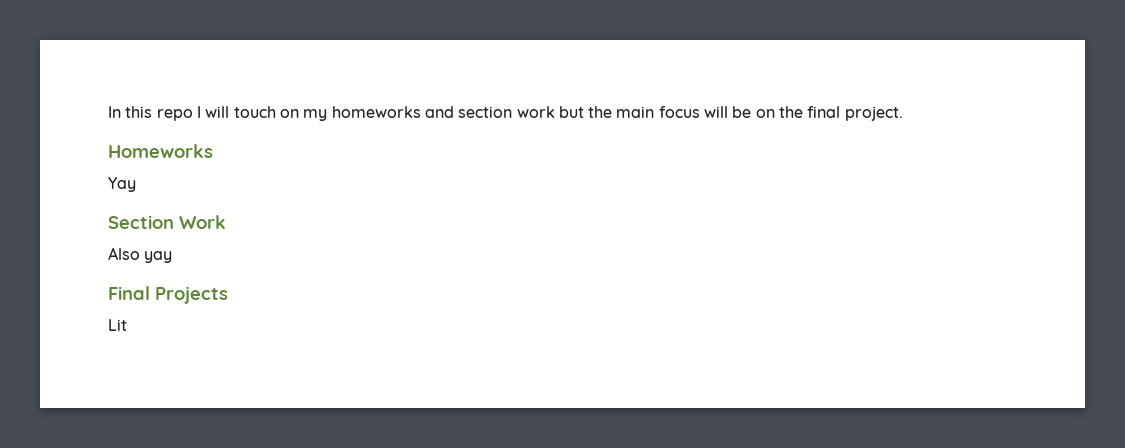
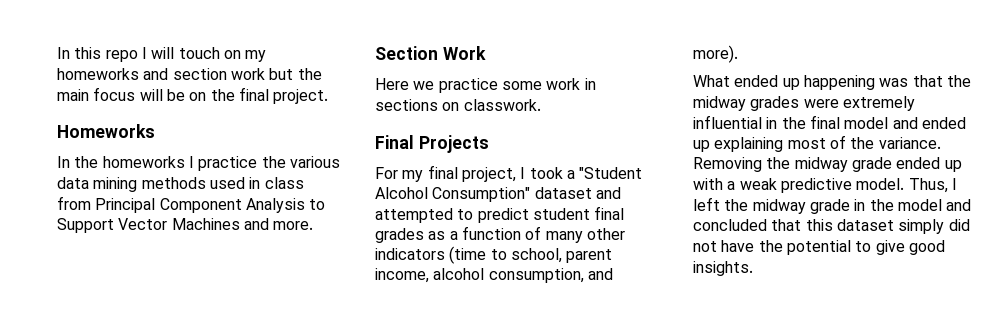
[108,177,136,192] [108,215,226,229] [108,247,173,263] [108,286,228,304] [108,319,127,331] Yay // Section Work // Also yay // Final Projects // Lit -> [57,156,340,171] [57,177,304,192] [57,196,326,213] [57,218,314,233] [375,46,486,60] [375,78,596,93] [375,99,541,111] [375,135,489,153] [375,165,643,182] [375,187,621,202] [375,206,625,223] [375,226,625,243] [375,246,613,264] [375,268,613,283] [693,45,738,63] [693,75,971,90] [693,96,915,111] [693,115,966,129] [693,135,941,152] [693,157,962,172] [693,178,957,193] [693,197,972,214] [693,219,970,234] [693,240,945,255] [693,261,753,276] In the homeworks I practice the various data mining methods used in class from Principal Component Analysis to Support Vector Machines and more. // Section Work // Here we practice some work in sections on classwork. // Final Projects // For my final project, I took a "Student Alcohol Consumption" dataset and attempted to predict student final grades as a function of many other indicators (time to school, parent income, alcohol consumption, and more). // What ended up happening was that the midway grades were extremely influential in the final model and ended up explaining most of the variance. Removing the midway grade ended up with a weak predictive model. Thus, I left the midway grade in the model and concluded that this dataset simply did not have the potential to give good insights.

